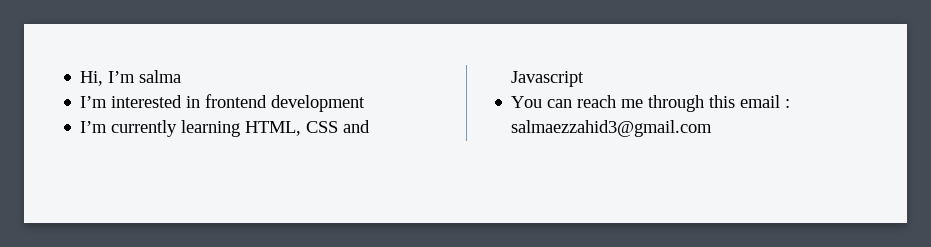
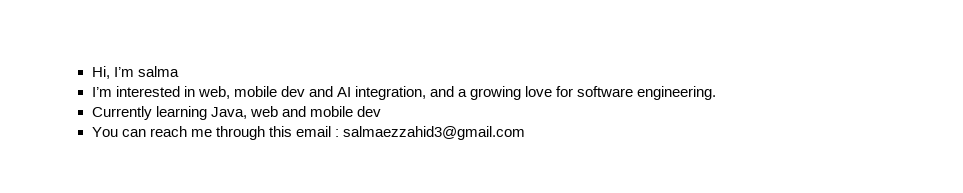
[205,94,366,112] [80,120,371,137] [511,71,585,87] frontend development // I’m currently learning HTML, CSS and Javascript -> [197,86,717,100] [91,106,381,120] web, mobile dev and AI integration, and a growing love for software engineering. // Currently learning Java, web and mobile dev

